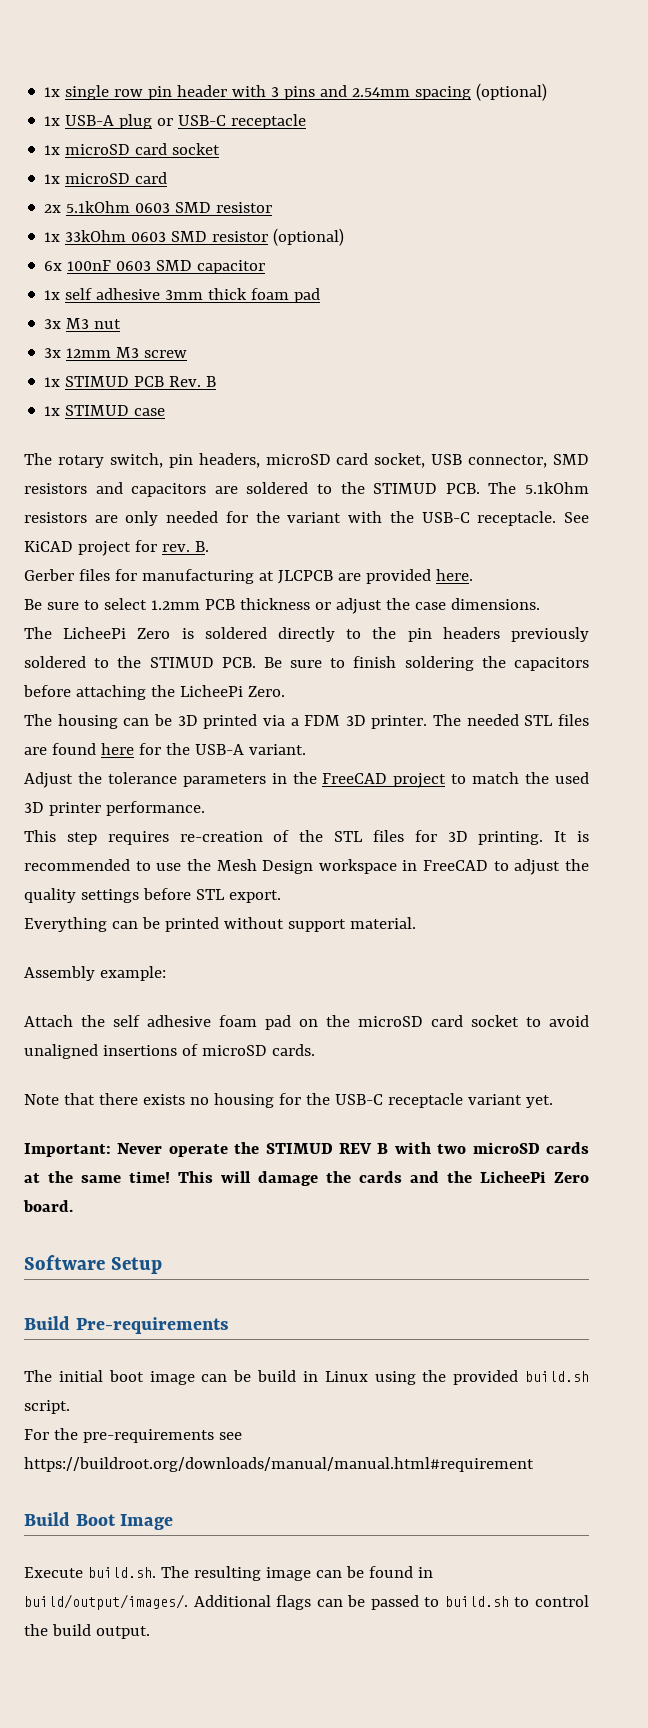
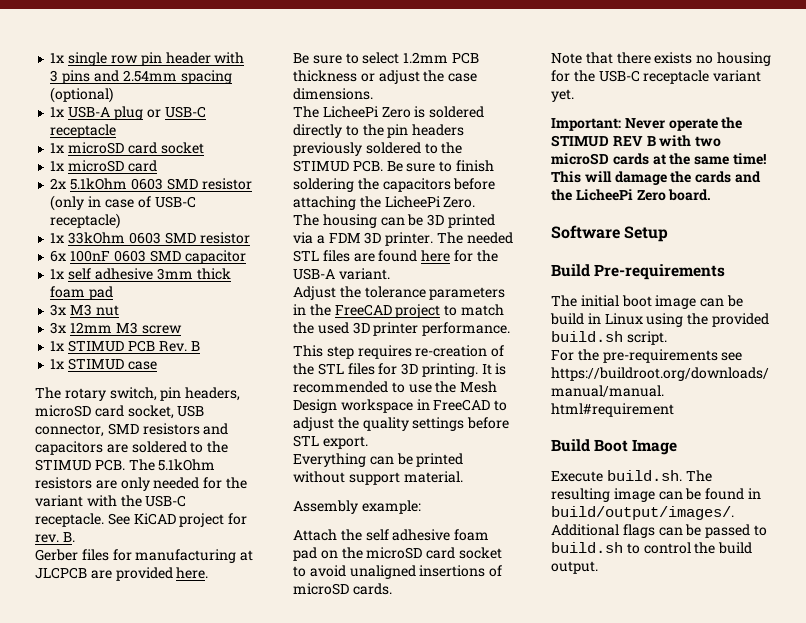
(273, 207) none -> [50,195,196,211] [50,213,121,229] (only in case of USB-C receptacle)
[273,228,345,246] (optional) -> (250, 238) none

